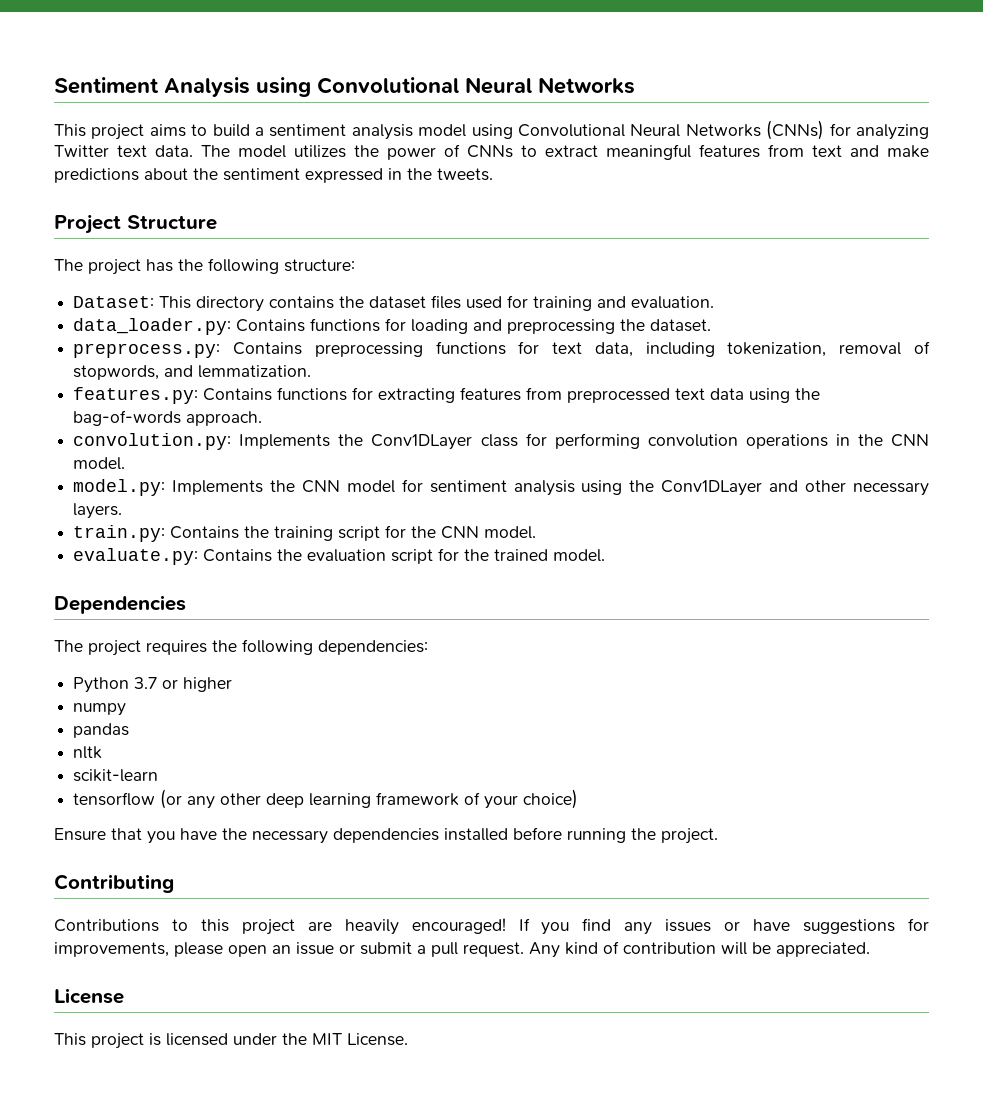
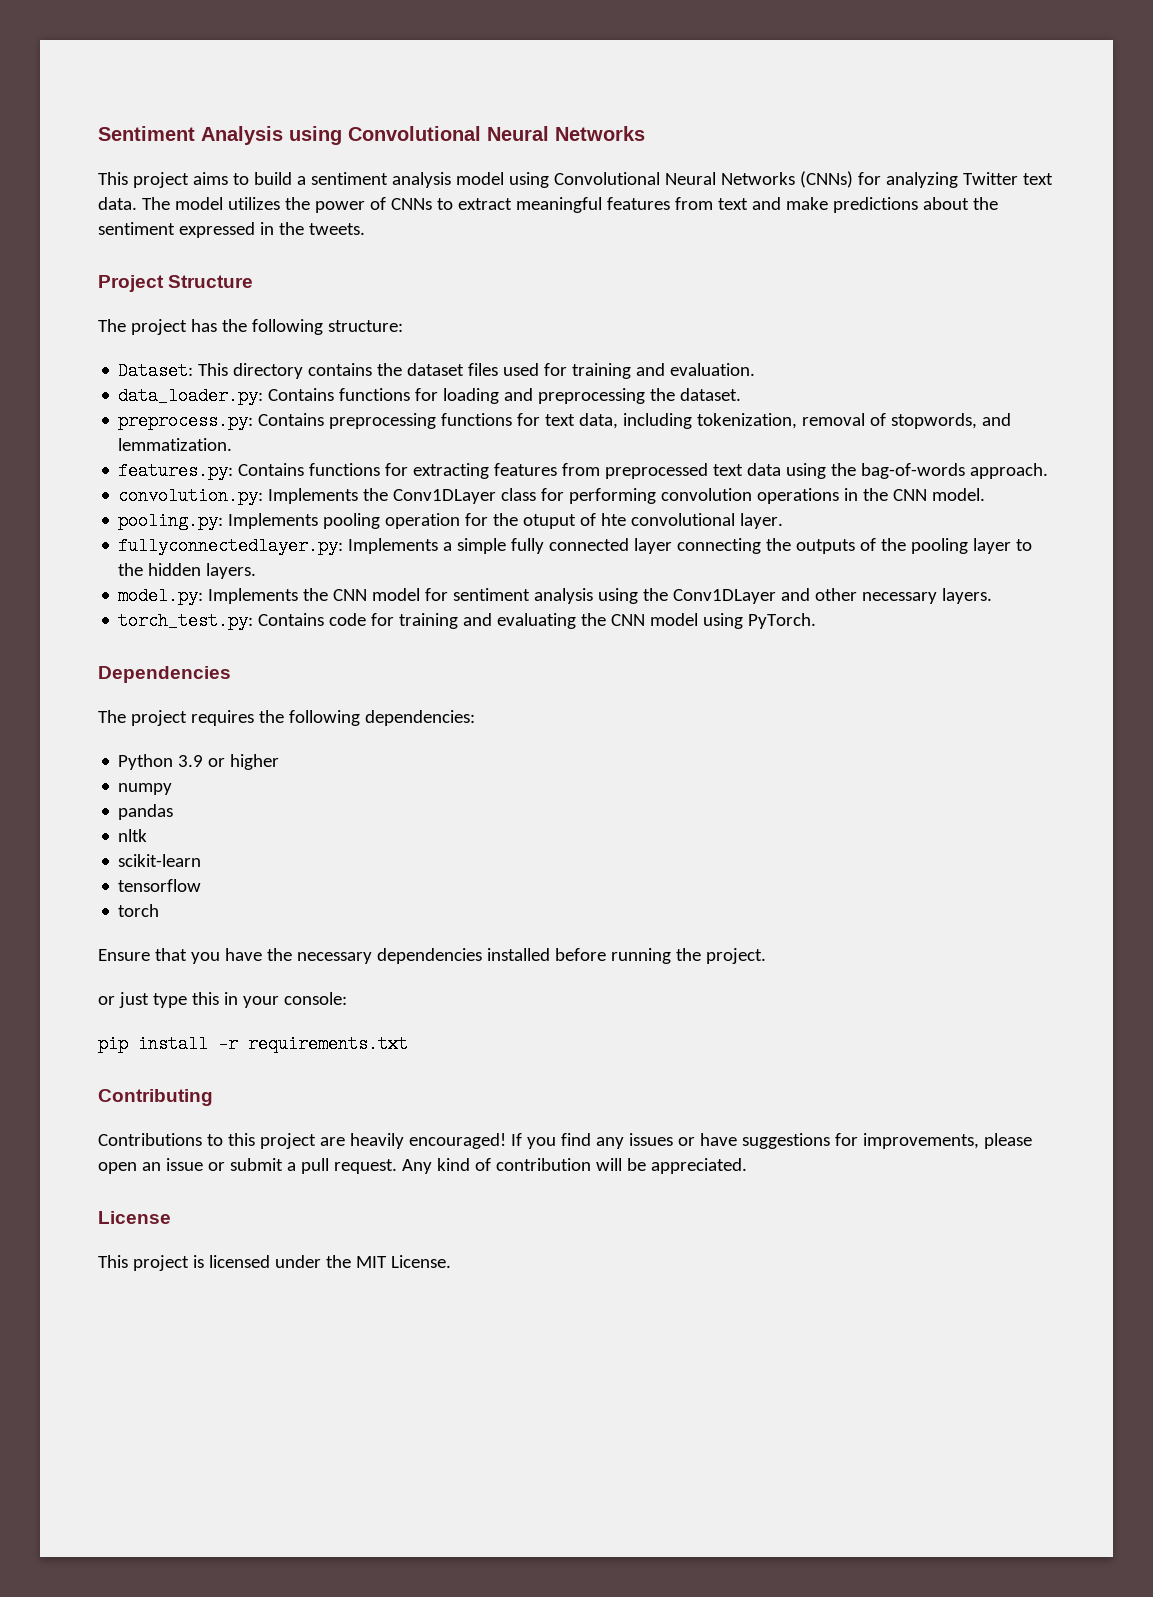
(126, 463) none -> [118,512,784,530] [118,537,1033,555] [118,563,257,579] // pooling.py: Implements pooling operation for the otuput of hte convolutional layer. // fullyconnectedlayer.py: Implements a simple fully connected layer connecting the outputs of the pooling layer to the hidden layers.
[73,525,537,542] [73,548,606,565] train.py: Contains the training script for the CNN model. // evaluate.py: Contains the evaluation script for the trained model. -> [118,612,817,630] torch_test.py: Contains code for training and evaluating the CNN model using PyTorch.
[134,677,158,689] 3.7 -> [178,755,204,767] 3.9
[160,789,579,809] (or any other deep learning framework of your choice) -> [118,904,160,917] // torch
(718, 836) none -> [98,992,347,1008] [98,1035,408,1053] // or just type this in your console: // pip install -r requirements.txt

